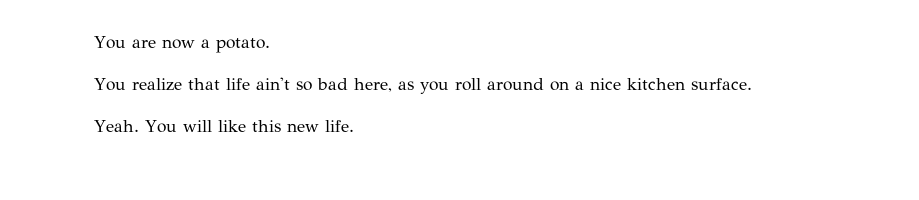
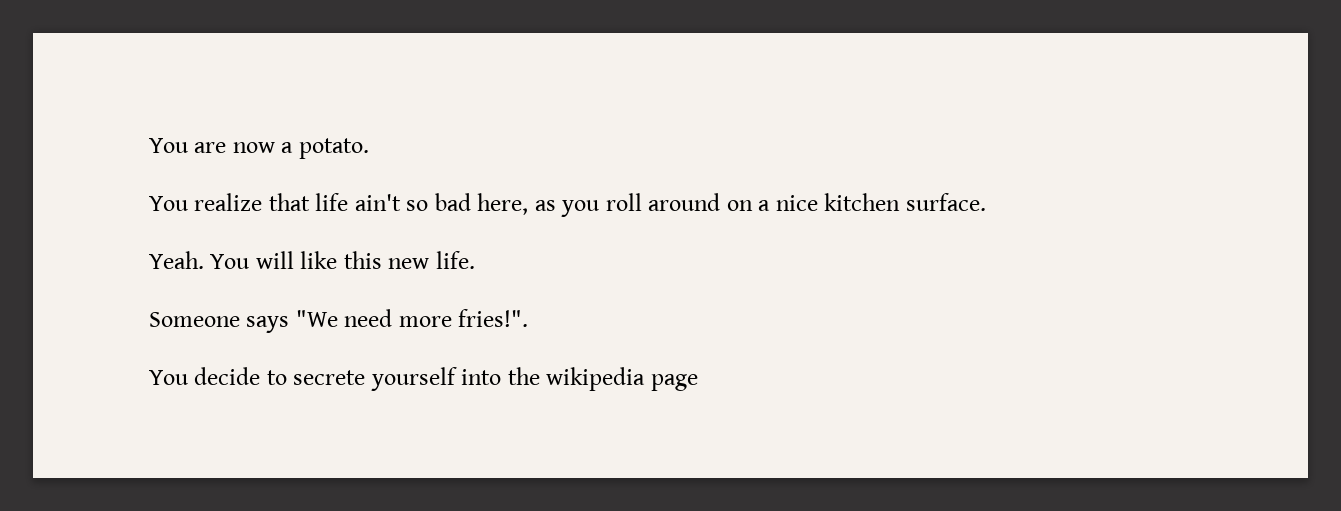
(354, 126) none -> [149,309,529,333] [149,367,698,391] // Someone says "We need more fries!". // You decide to secrete yourself into the wikipedia page

